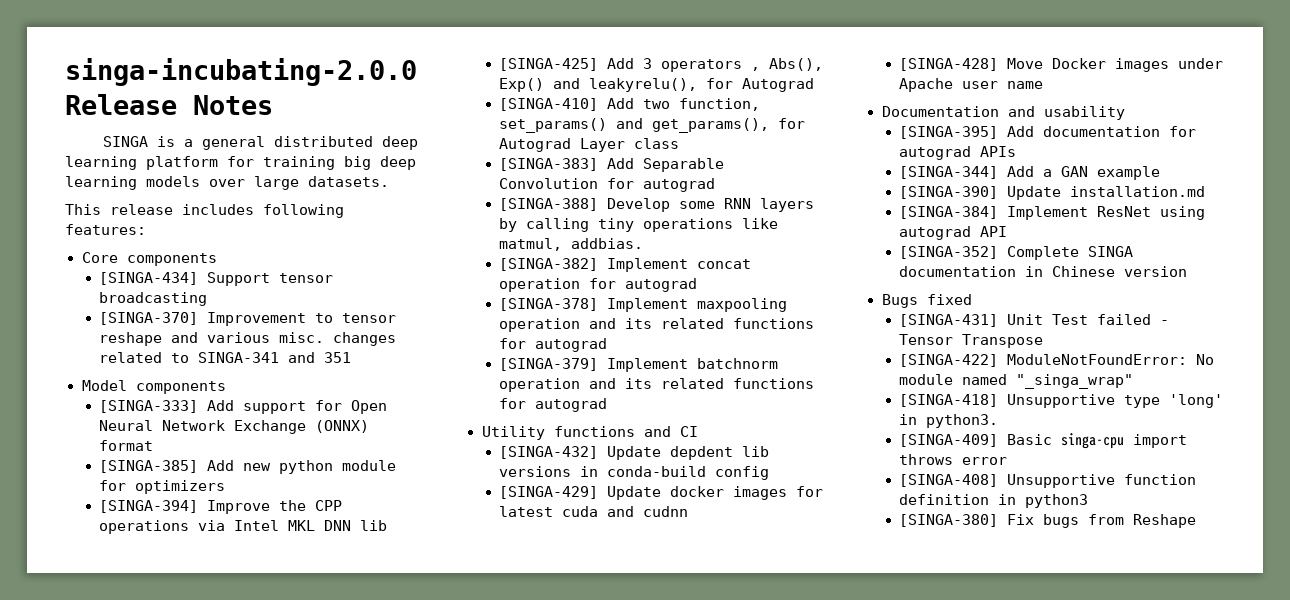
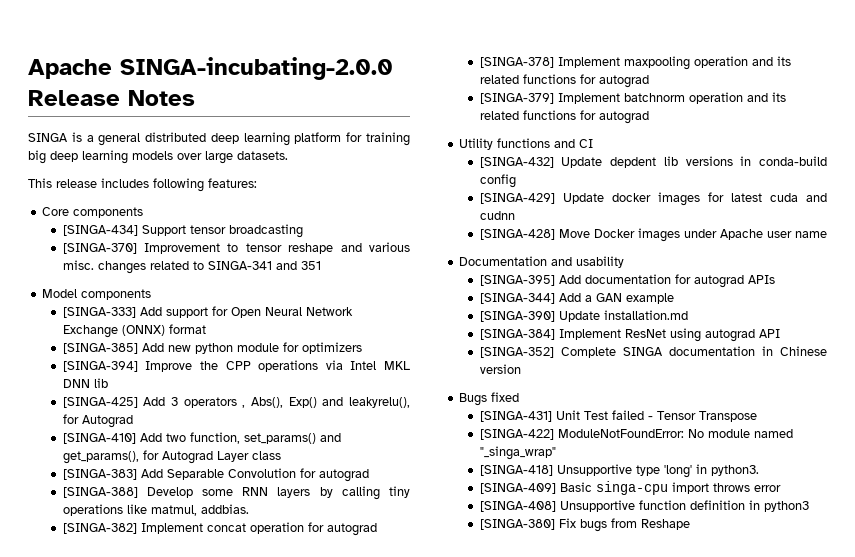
[65,58,417,86] singa-incubating-2.0.0 -> [28,57,393,80] Apache SINGA-incubating-2.0.0

